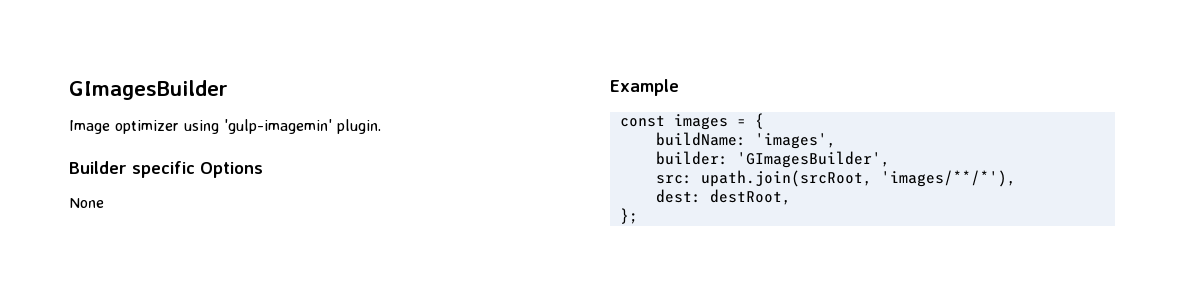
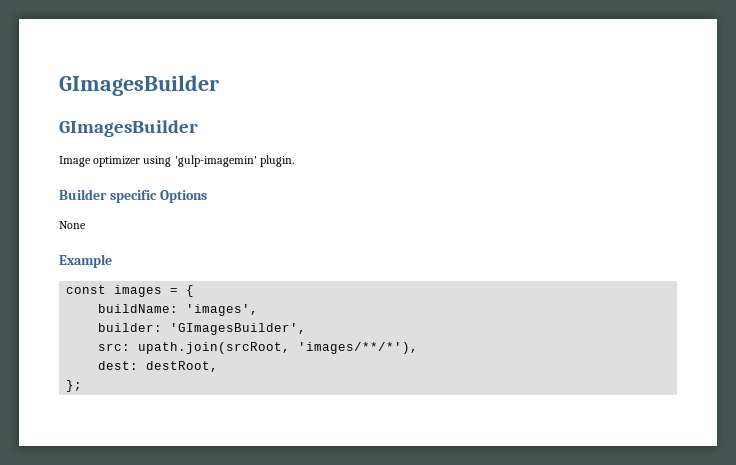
[69,80,228,100] GImagesBuilder -> [59,75,219,96] [59,120,198,137] GImagesBuilder // GImagesBuilder

